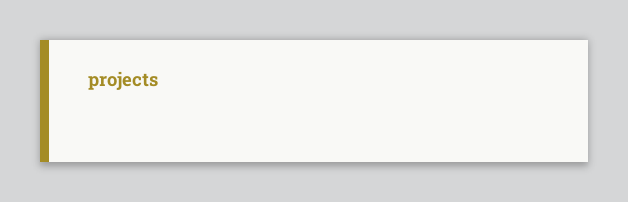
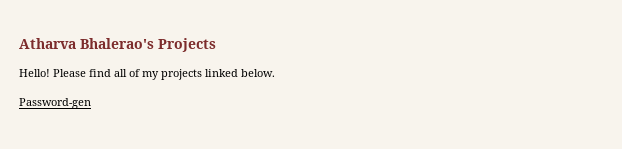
[88,71,158,90] projects -> [19,38,216,52] [19,69,275,80] [19,98,91,109] Atharva Bhalerao's Projects // Hello! Please find all of my projects linked below. // Password-gen

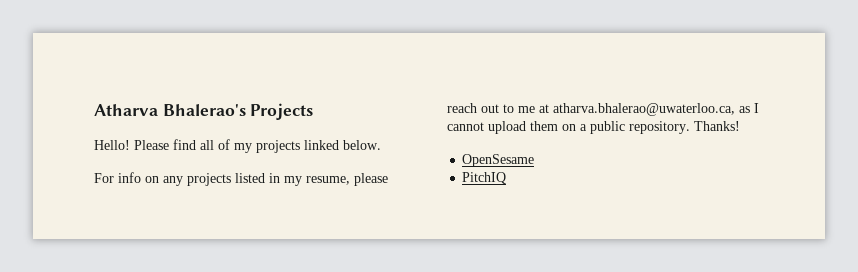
[19,98,91,109] Password-gen -> [94,172,388,186] [447,103,759,116] [447,121,740,134] [462,154,535,167] [462,172,507,184] For info on any projects listed in my resume, please reach out to me at atharva.bhalerao@uwaterloo.ca, as I cannot upload them on a public repository. Thanks! // OpenSesame // PitchIQ

